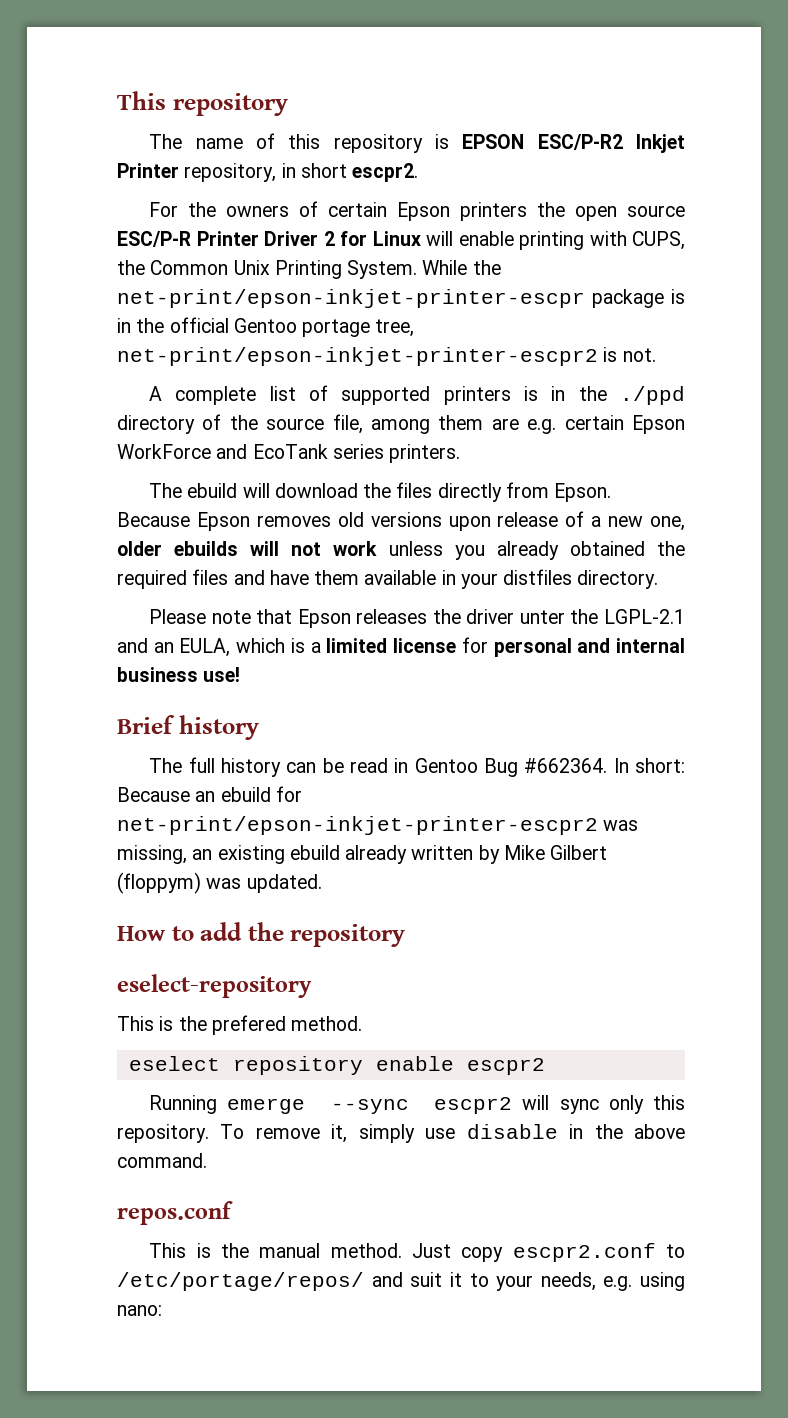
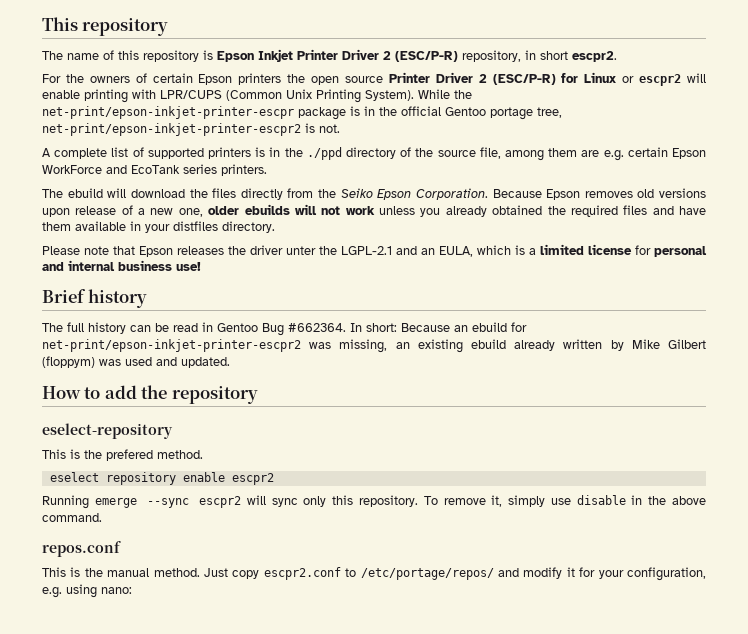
[462,134,685,153] [117,163,179,178] EPSON ESC/P-R2 Inkjet Printer -> [217,49,458,62] Epson Inkjet Printer Driver 2 (ESC/P-R)
[117,231,335,247] ESC/P-R Printer Driver 2 -> [388,72,556,85] Printer Driver 2 (ESC/P-R)
(421, 238) none -> [622,74,682,86] or escpr2
[632,231,685,250] [117,260,229,275] CUPS, the Common -> [160,90,282,101] LPR/CUPS (Common
[347,260,418,279] System. -> [365,90,414,101] System).
[554,483,612,502] Epson. -> [318,188,488,200] the Seiko Epson Corporation.
(242, 883) none -> [125,357,177,366] used and
[410,1272,596,1291] suit it to your needs, -> [523,567,706,581] modify it for your configuration,

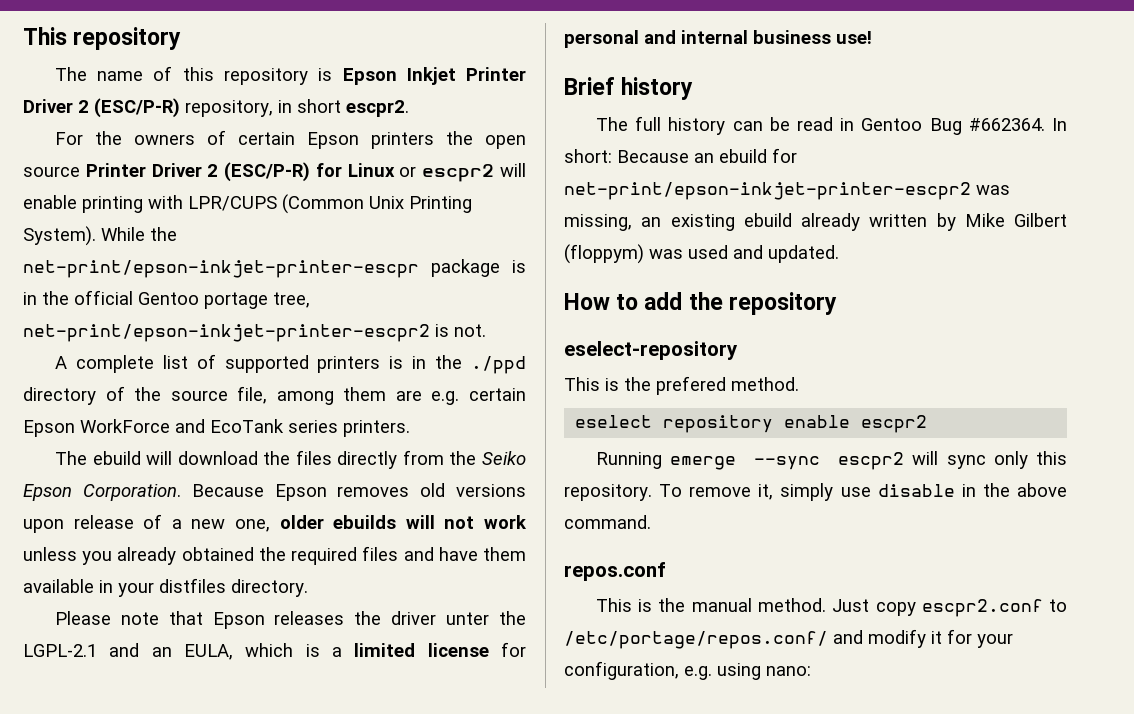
[360,568,494,580] /etc/portage/repos/ -> [564,631,828,649] /etc/portage/repos.conf/

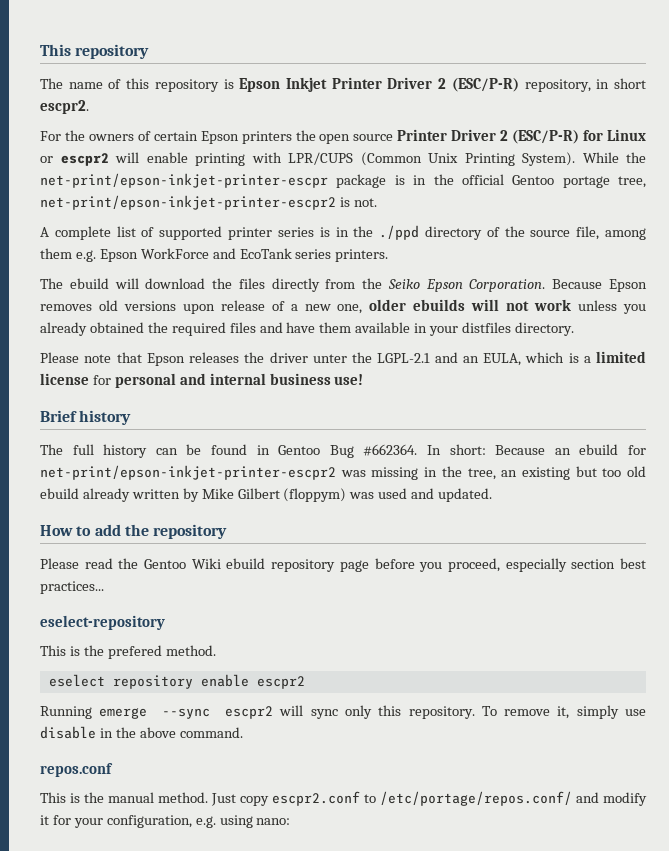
[317,356,381,373] printers -> [228,227,314,240] printer series
[395,388,526,405] are e.g. certain -> [75,250,96,262] e.g.
[796,117,833,131] read -> [210,444,247,455] found
[564,214,735,231] missing, an existing -> [371,466,646,480] missing in the tree, an existing but too old
(837, 303) none -> [40,558,646,572] [40,581,104,594] // Please read the Gentoo Wiki ebuild repository page before you proceed, especially section best practices...

